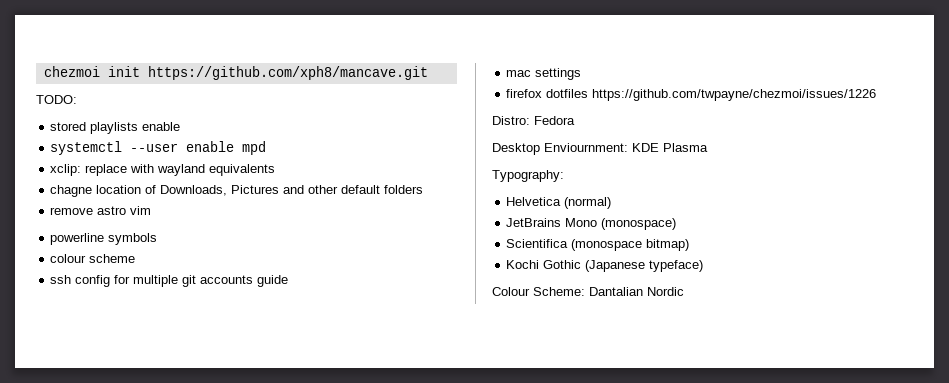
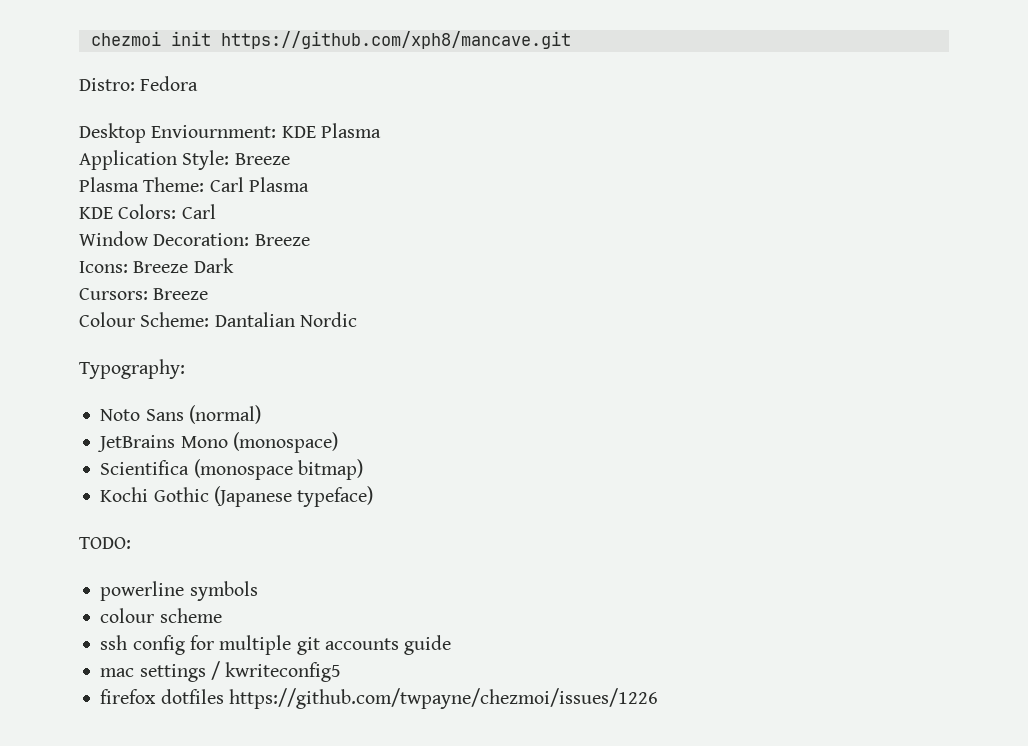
[36,95,77,104] [50,122,181,134] [50,141,267,155] [50,164,276,176] [50,185,424,197] [50,206,152,215] TODO: // stored playlists enable // systemctl --user enable mpd // xclip: replace with wayland equivalents // chagne location of Downloads, Pictures and other default folders // remove astro vim -> [79,76,199,91] [79,123,381,143] [79,150,290,170] [79,177,309,192] [79,204,216,219] [79,231,310,246] [79,258,234,273] [79,288,209,300] [79,312,357,327] [79,359,185,379] [100,405,261,424] [97,432,338,453] [100,459,363,480] [100,486,374,507] [79,537,131,549] Distro: Fedora // Desktop Enviournment: KDE Plasma // Application Style: Breeze // Plasma Theme: Carl Plasma // KDE Colors: Carl // Window Decoration: Breeze // Icons: Breeze Dark // Cursors: Breeze // Colour Scheme: Dantalian Nordic // Typography: // Noto Sans (normal) // JetBrains Mono (monospace) // Scientifica (monospace bitmap) // Kochi Gothic (Japanese typeface) // TODO:
(582, 74) none -> [210,661,342,682] / kwriteconfig5
[492,116,575,125] [492,143,708,155] [492,170,564,182] [506,197,612,209] [506,218,677,230] [506,239,690,251] [506,260,704,272] [492,287,684,296] // Distro: Fedora // Desktop Enviournment: KDE Plasma // Typography: // Helvetica (normal) // JetBrains Mono (monospace) // Scientifica (monospace bitmap) // Kochi Gothic (Japanese typeface) // Colour Scheme: Dantalian Nordic -> (658, 698) none

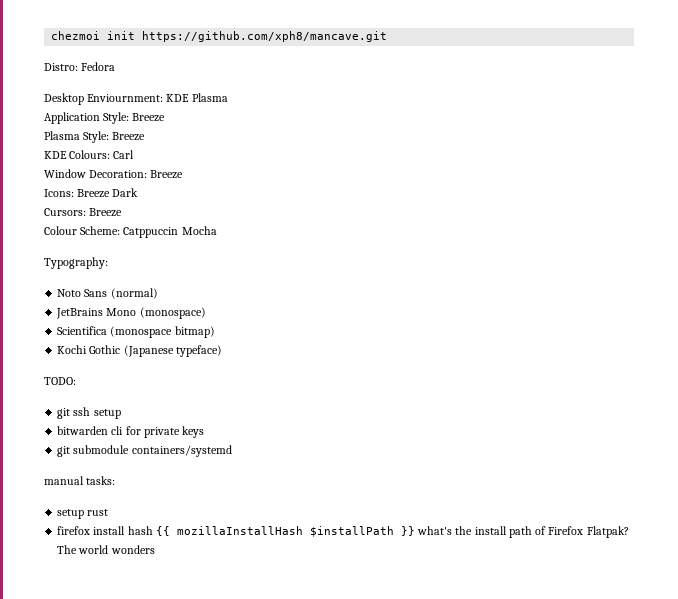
[143,177,309,192] [79,204,177,219] Theme: Carl Plasma // KDE Colors: -> [83,131,146,143] [44,150,111,159] Style: Breeze // KDE Colours:
[214,312,357,327] Dantalian Nordic -> [123,226,217,238] Catppuccin Mocha
[100,581,258,601] [100,608,222,623] [100,635,452,655] [100,661,342,682] [100,688,658,709] powerline symbols // colour scheme // ssh config for multiple git accounts guide // mac settings / kwriteconfig5 // firefox dotfiles https://github.com/twpayne/chezmoi/issues/1226 -> [57,407,121,419] [57,426,205,438] [57,445,232,457] [44,476,116,485] [57,509,109,519] [57,526,629,538] [57,545,155,554] git ssh setup // bitwarden cli for private keys // git submodule containers/systemd // manual tasks: // setup rust // firefox install hash {{ mozillaInstallHash $installPath }} what's the install path of Firefox Flatpak? The world wonders

